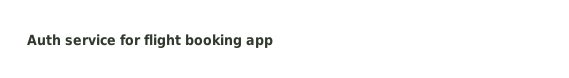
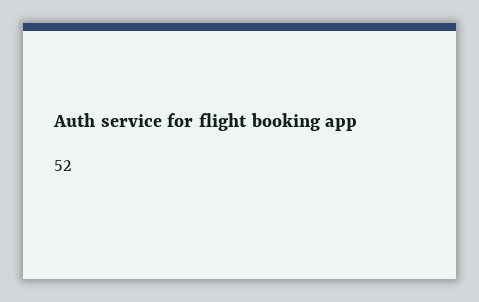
(273, 42) none -> [54,160,72,171] // 52

